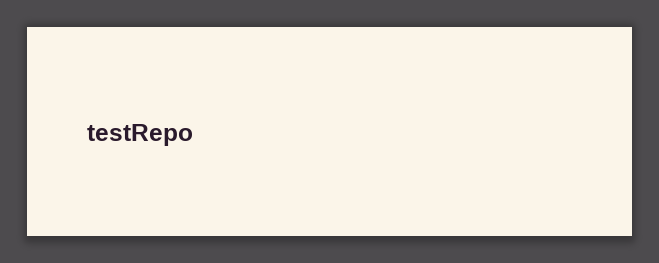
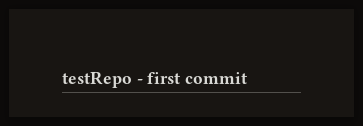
(193, 135) none -> [136,72,248,84] - first commit

